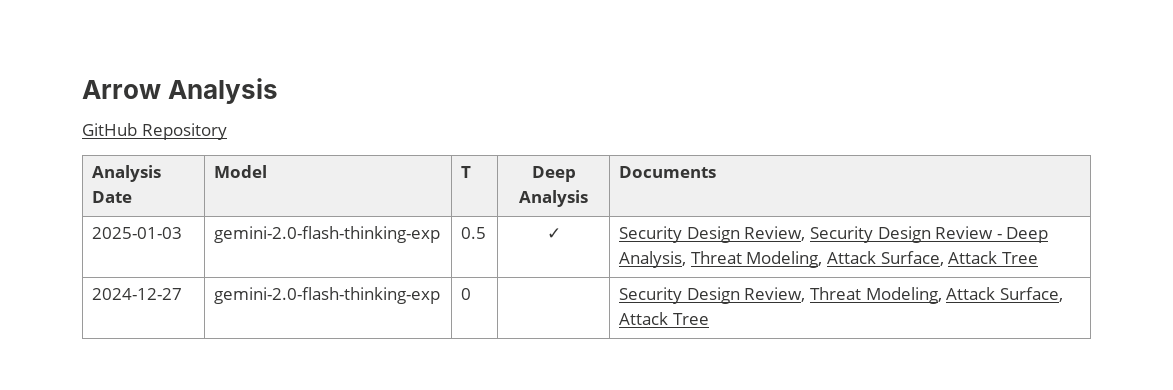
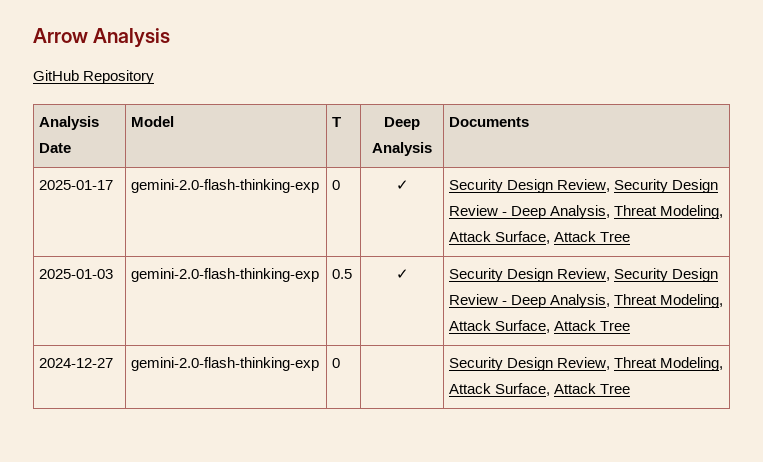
(717, 172) none -> [39,180,114,190] [131,179,320,193] [332,180,341,190] [395,180,409,190] [449,179,719,193] [449,205,724,219] [449,231,631,244] // 2025-01-17 | gemini-2.0-flash-thinking-exp | 0 | ✓ | Security Design Review, Security Design Review - Deep Analysis, Threat Modeling, Attack Surface, Attack Tree

